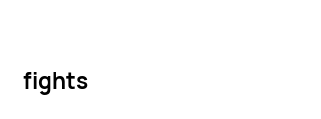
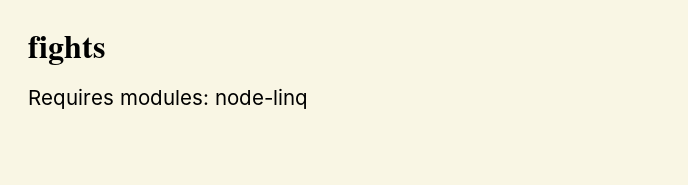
(88, 83) none -> [28,88,308,109] // Requires modules: node-linq

